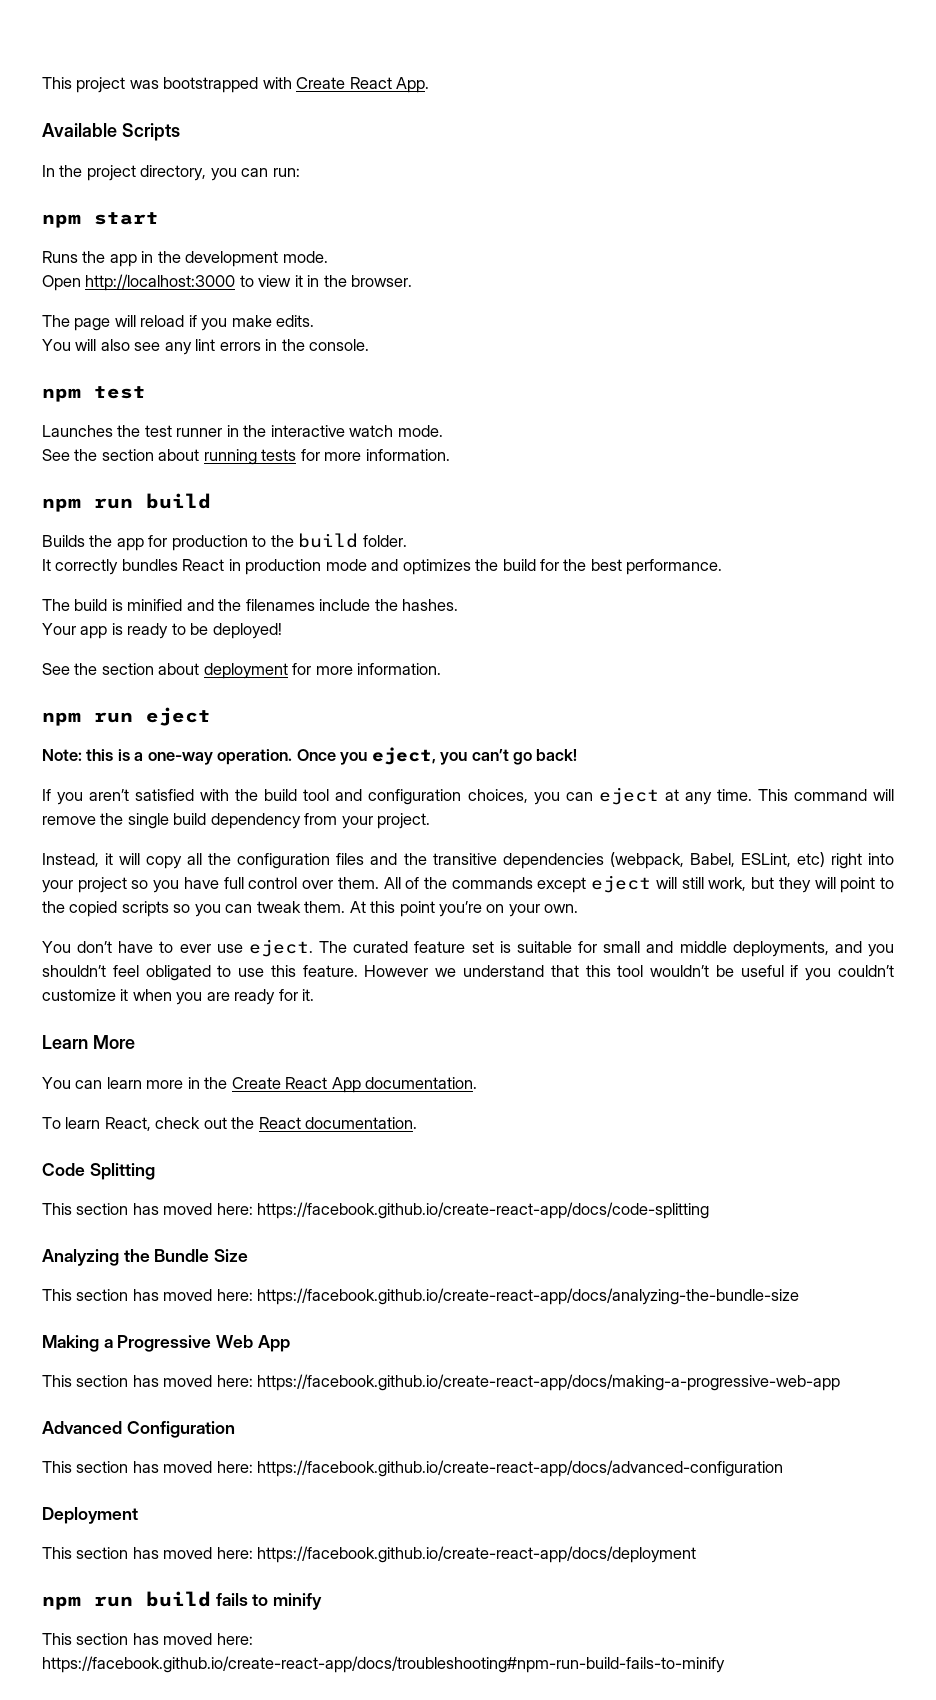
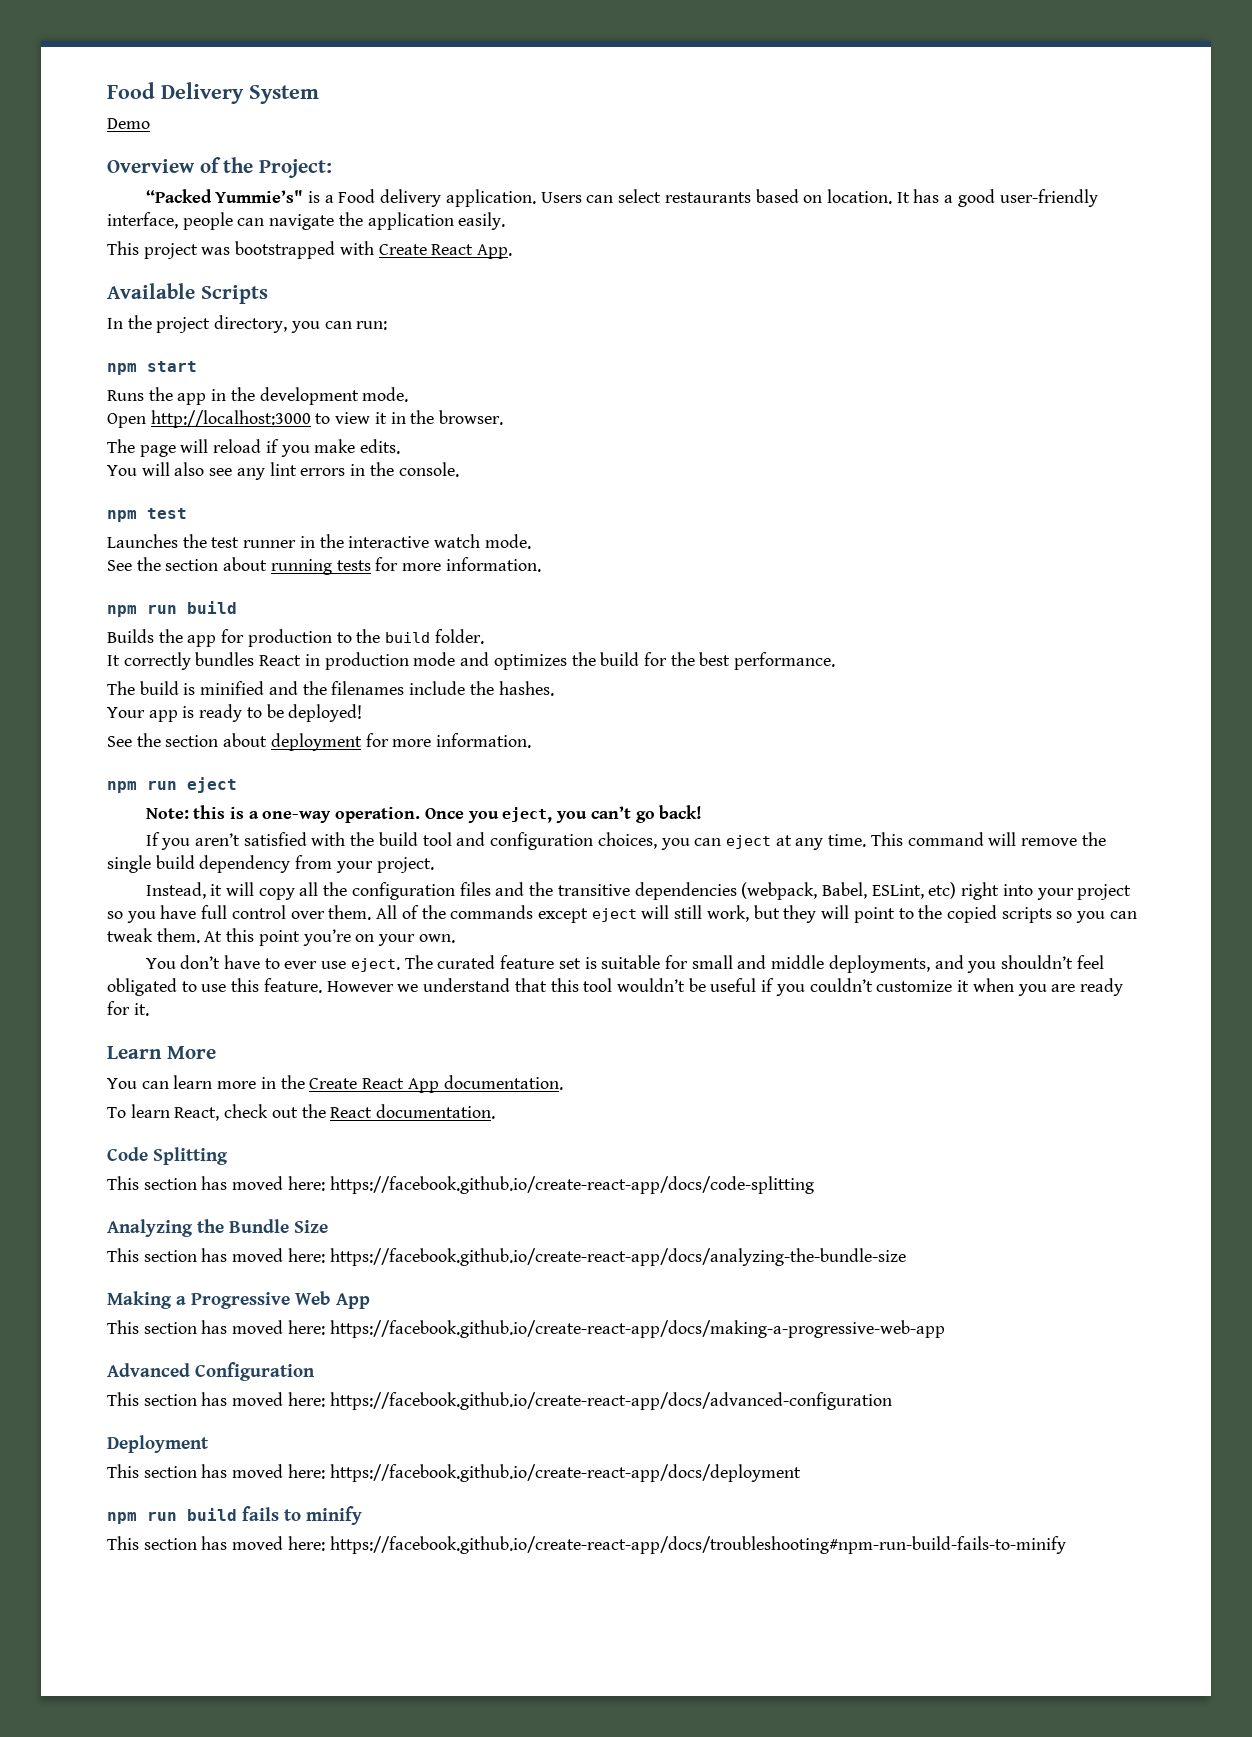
(42, 83) none -> [107,82,319,104] [107,118,150,129] [107,157,332,178] [145,189,1098,207] [107,212,506,230] Food Delivery System // Demo // Overview of the Project: // “Packed Yummie’s" is a Food delivery application. Users can select restaurants based on location. It has a good user-friendly interface, people can navigate the application easily. //

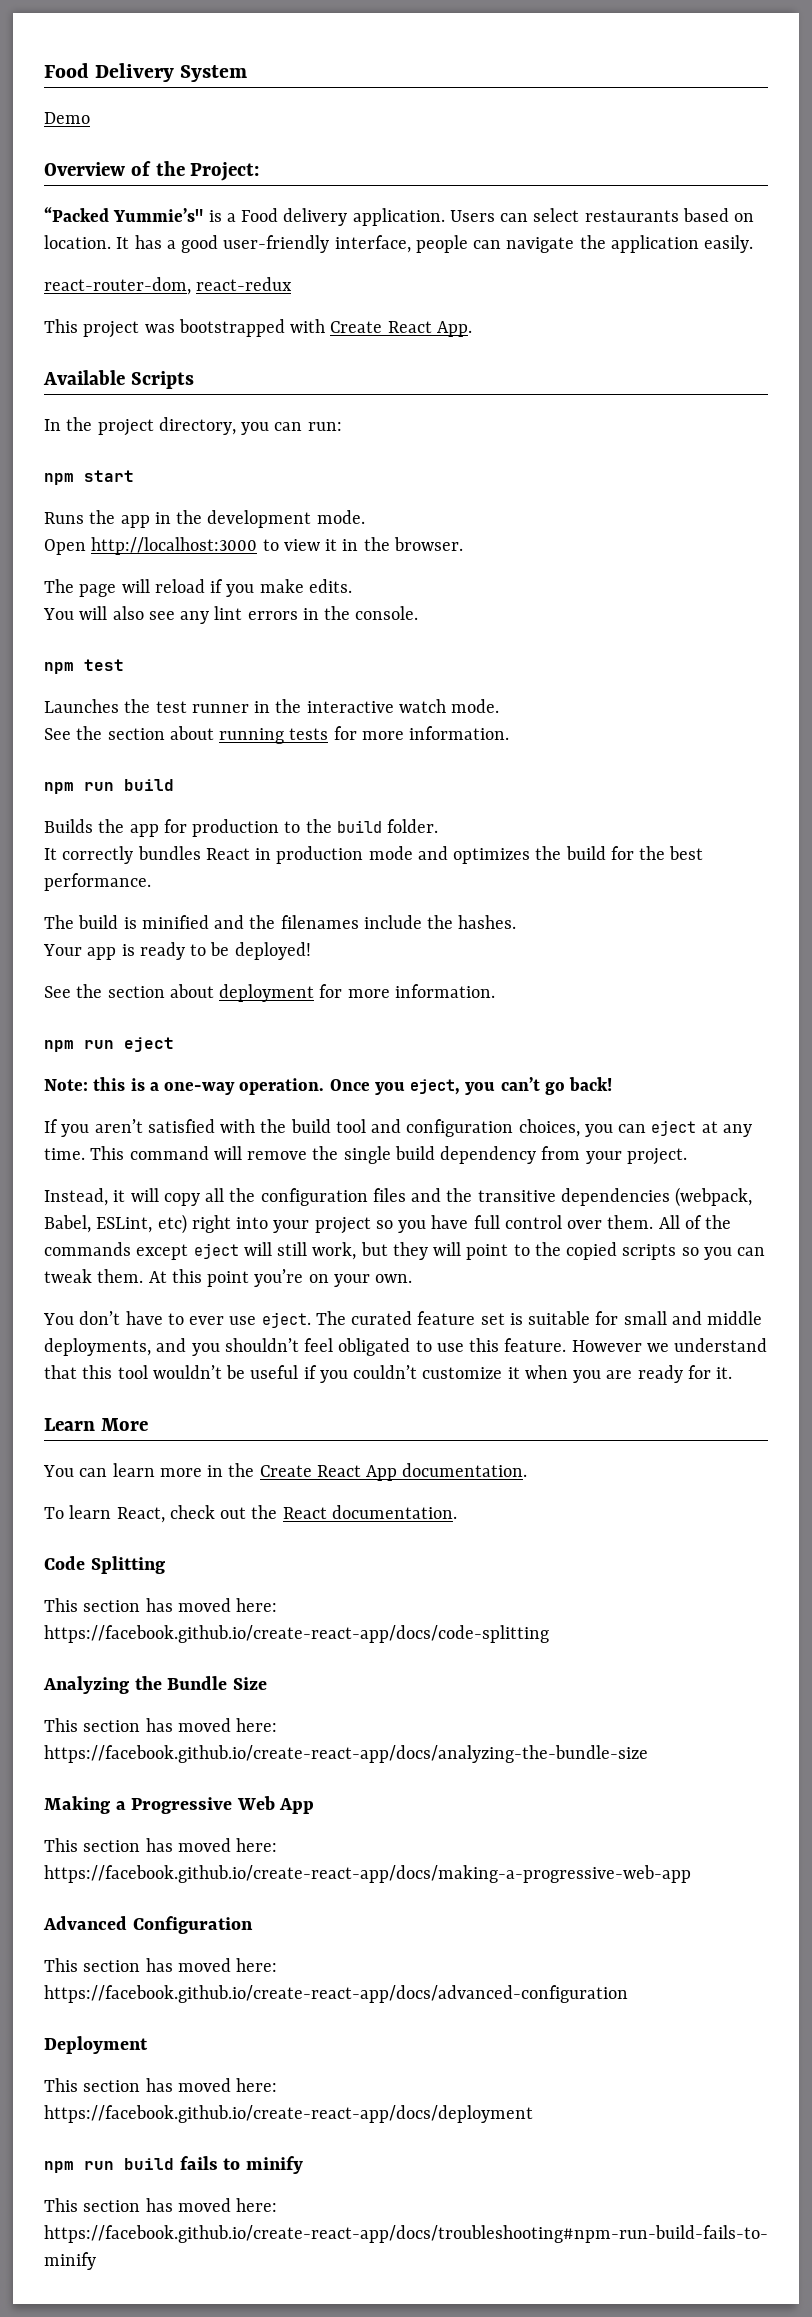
(506, 221) none -> [44,277,293,295] // react-router-dom, react-redux

